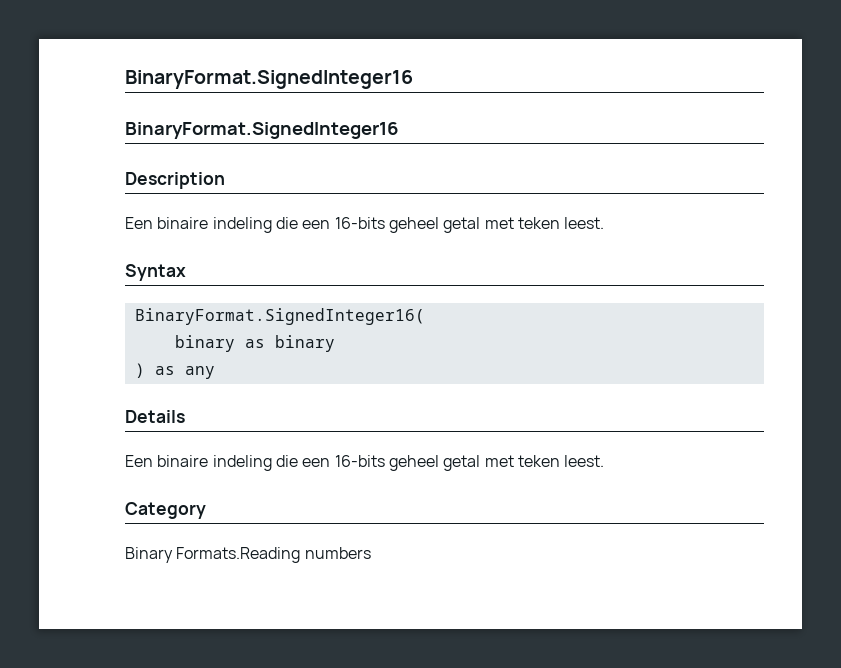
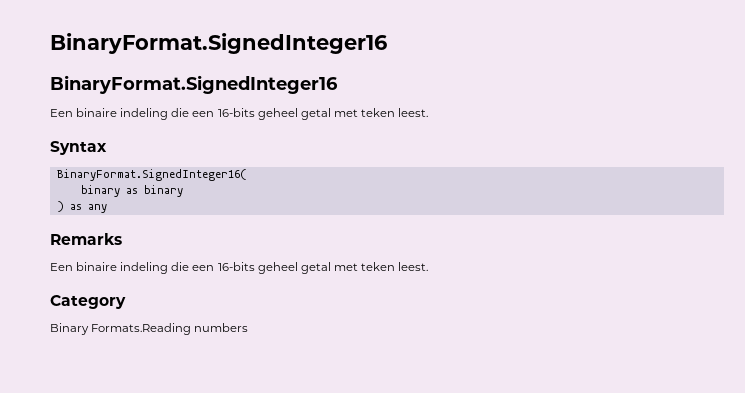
[125,172,225,189] // Description -> (338, 84) none
[125,410,185,423] Details -> [50,233,122,245] Remarks

